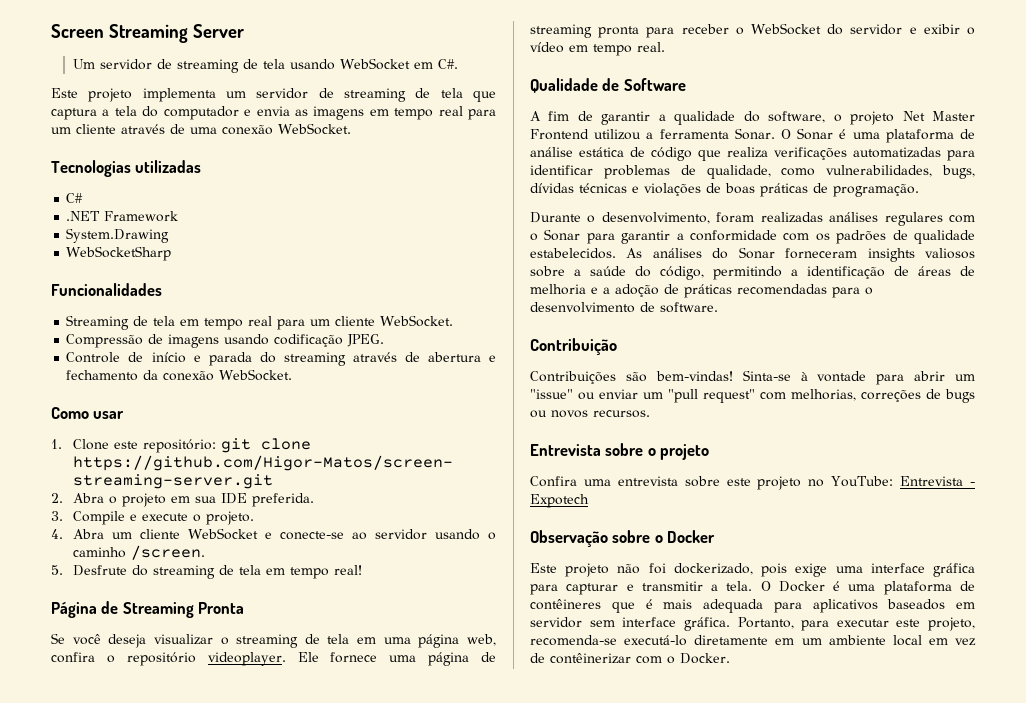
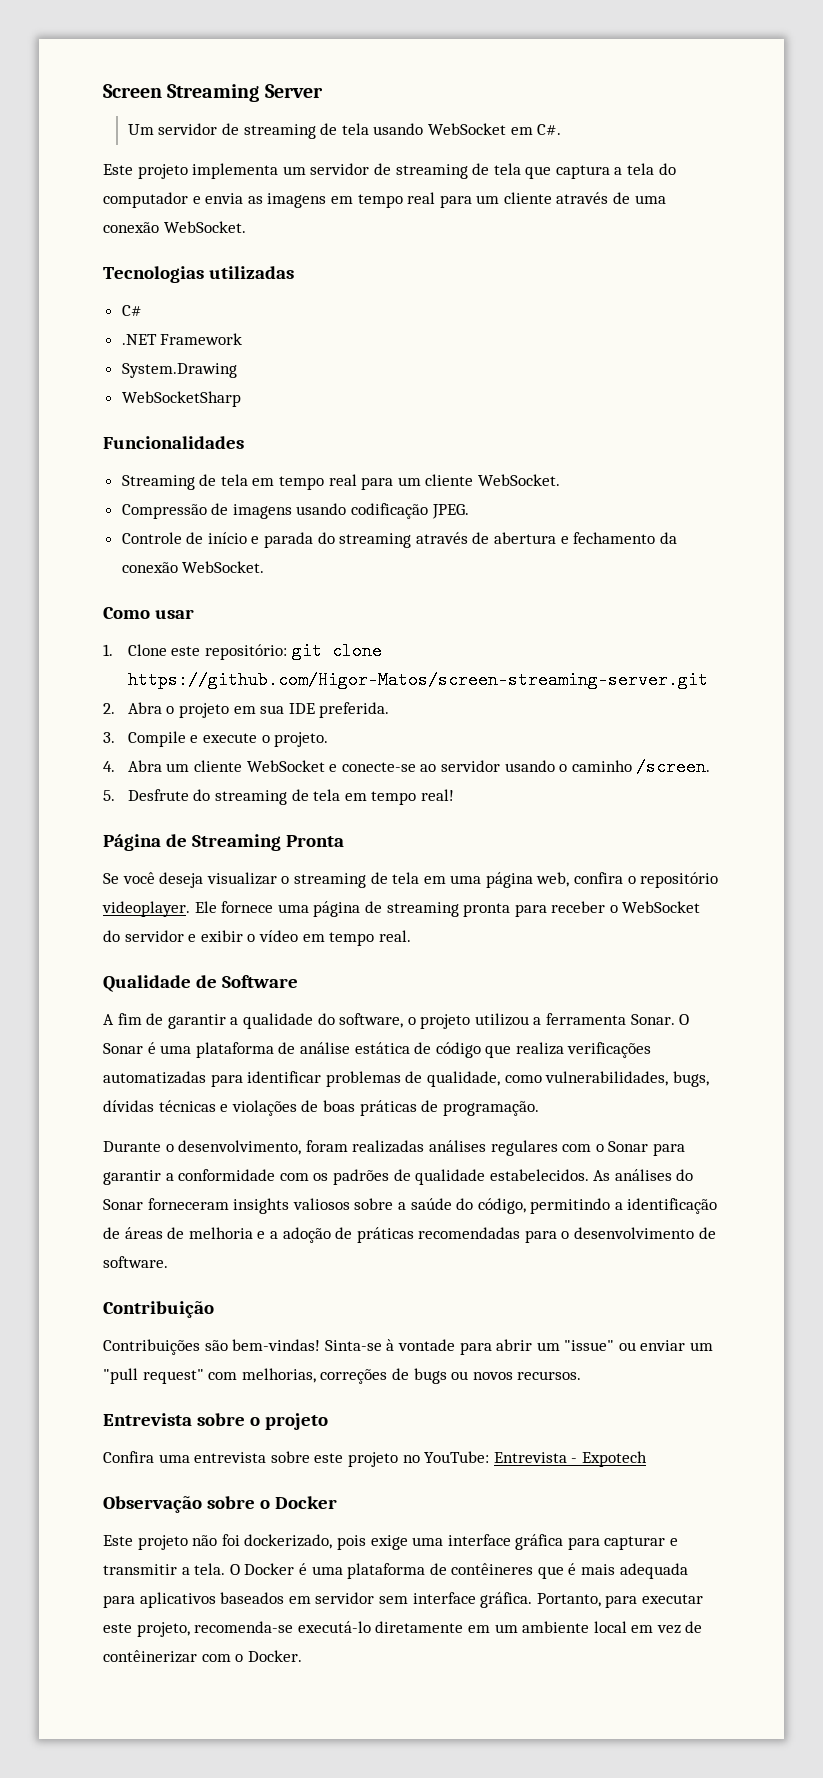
[902,111,975,121] [530,129,589,140] Net Master Frontend -> (471, 1021) none

